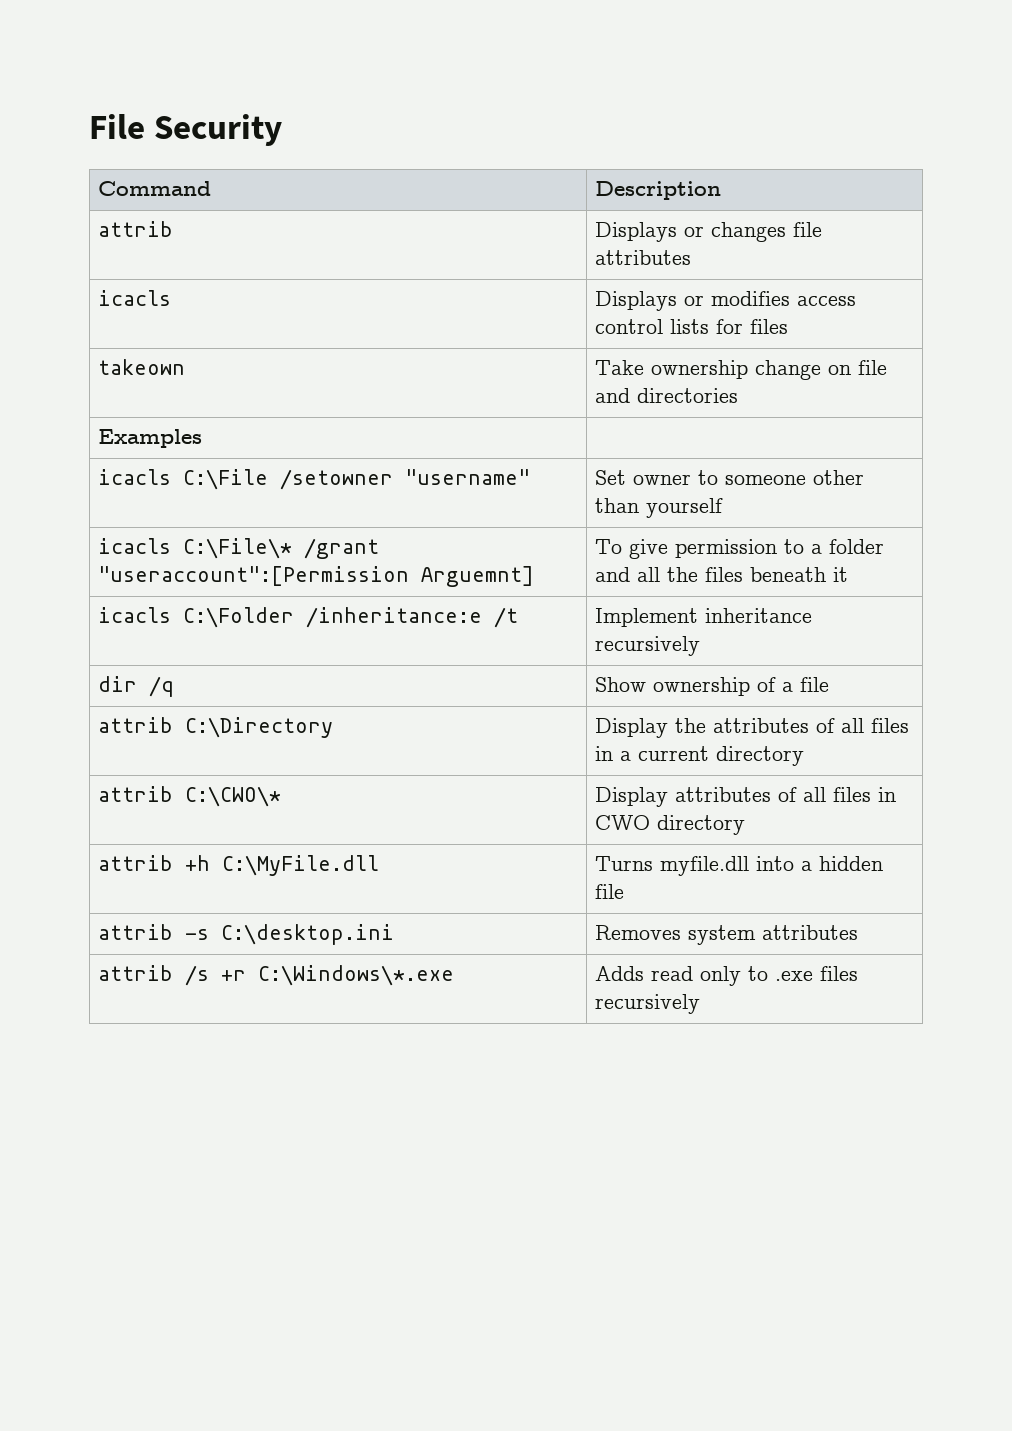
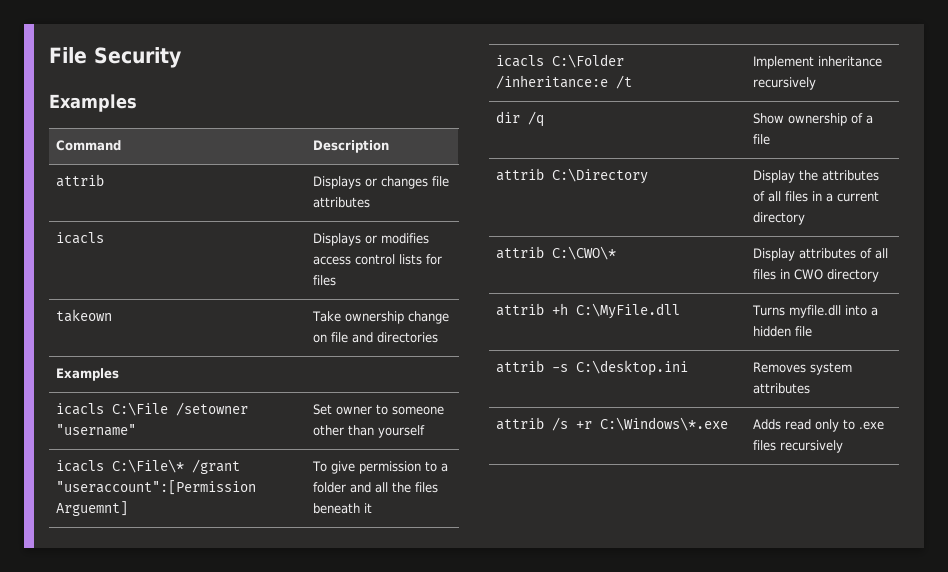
(283, 130) none -> [49,94,137,112] // Examples

